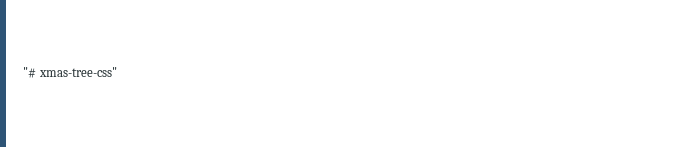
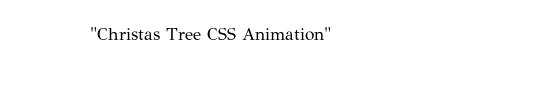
[23,67,117,78] "# xmas-tree-css" -> [90,27,331,41] "Christas Tree CSS Animation"

